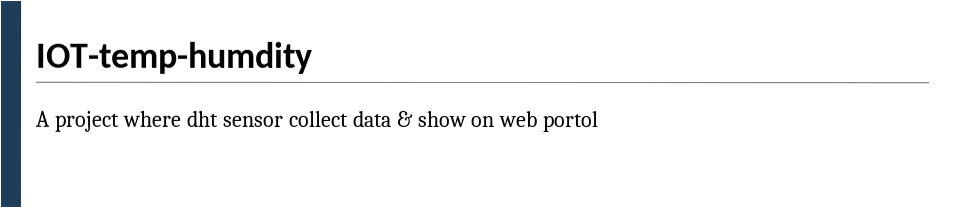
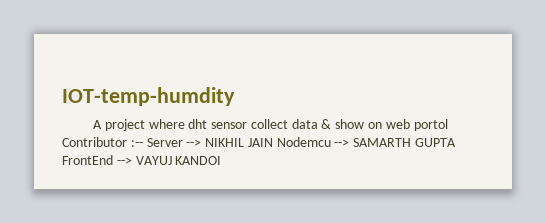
(599, 122) none -> [62,137,457,147] [62,155,222,165] Contributor :-- Server --> NIKHIL JAIN Nodemcu --> SAMARTH GUPTA FrontEnd --> VAYUJ KANDOI

